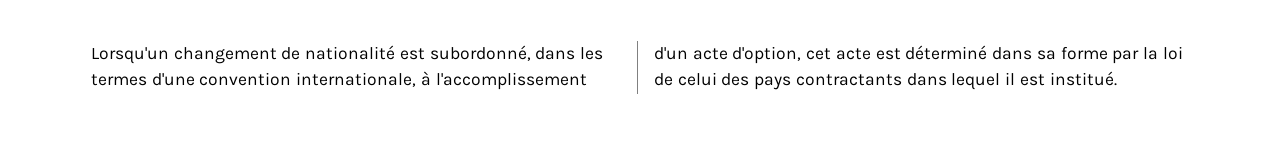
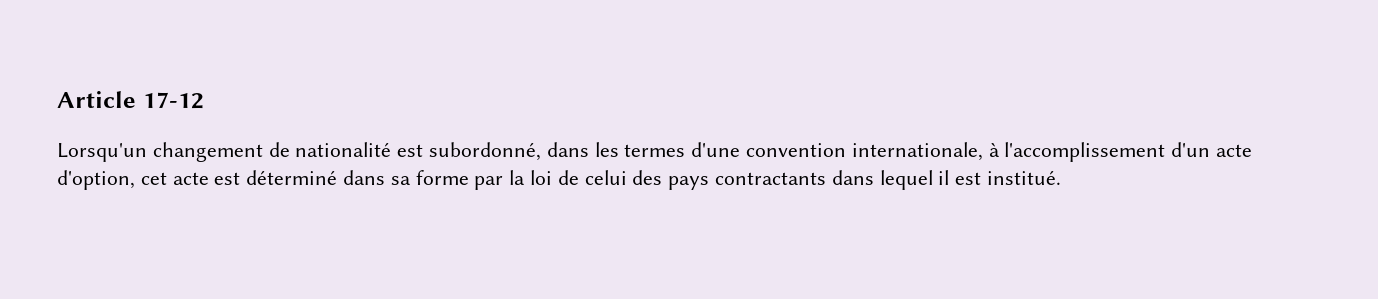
(91, 55) none -> [57,91,204,109] Article 17-12 //

